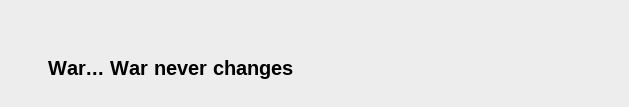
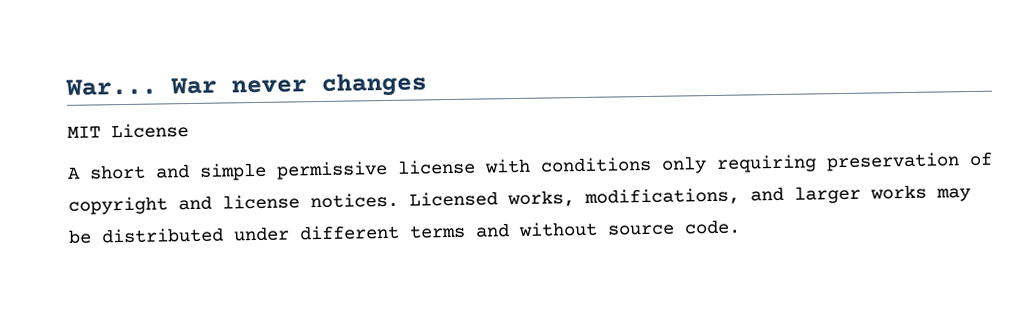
(293, 69) none -> [67,123,189,139] [67,151,993,181] [68,184,971,215] [68,219,741,244] // MIT License // A short and simple permissive license with conditions only requiring preservation of copyright and license notices. Licensed works, modifications, and larger works may be distributed under different terms and without source code.

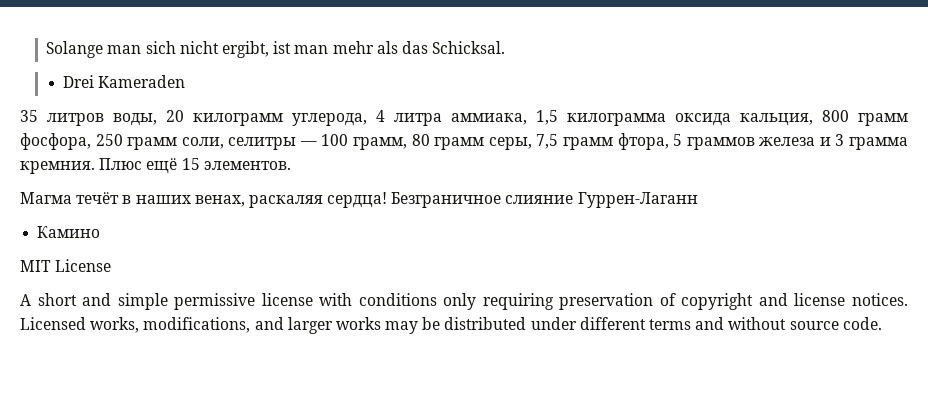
[65,72,427,97] War... War never changes -> [46,41,506,58] [63,75,186,88] [20,110,908,126] [20,133,908,150] [20,158,291,174] [20,192,698,208] [37,226,101,238] Solange man sich nicht ergibt, ist man mehr als das Schicksal. // Drei Kameraden // 35 литров воды, 20 килограмм углерода, 4 литра аммиака, 1,5 килограмма оксида кальция, 800 грамм фосфора, 250 грамм соли, селитры — 100 грамм, 80 грамм серы, 7,5 грамм фтора, 5 граммов железа и 3 грамма кремния. Плюс ещё 15 элементов. // Магма течёт в наших венах, раскаляя сердца! Безграничное слияние Гуррен-Лаганн // Камино

